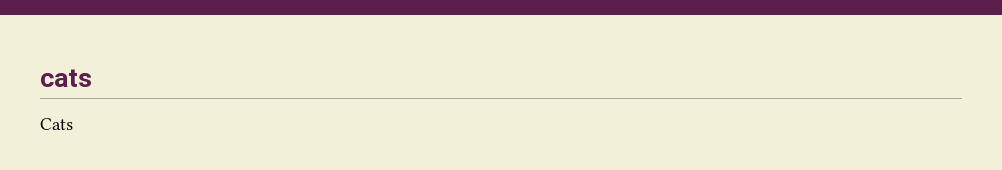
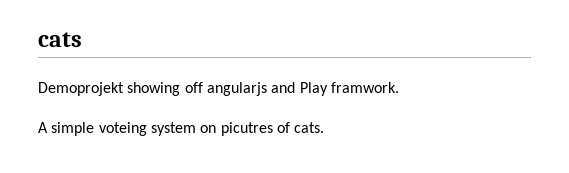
[40,118,73,130] Cats -> [38,82,399,96] [38,122,325,136] Demoprojekt showing off angularjs and Play framwork. // A simple voteing system on picutres of cats.

